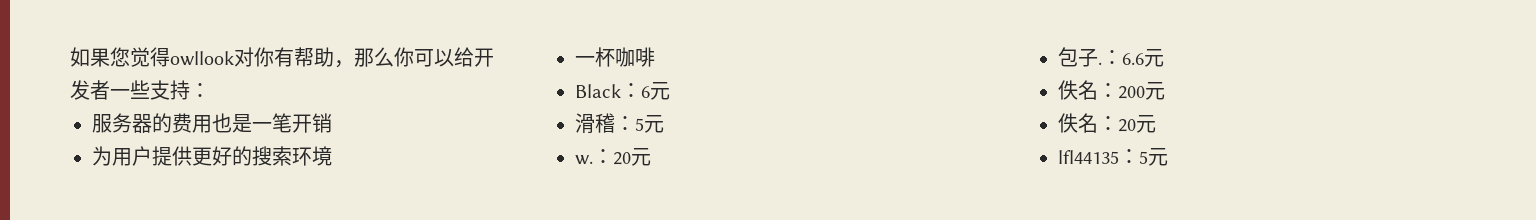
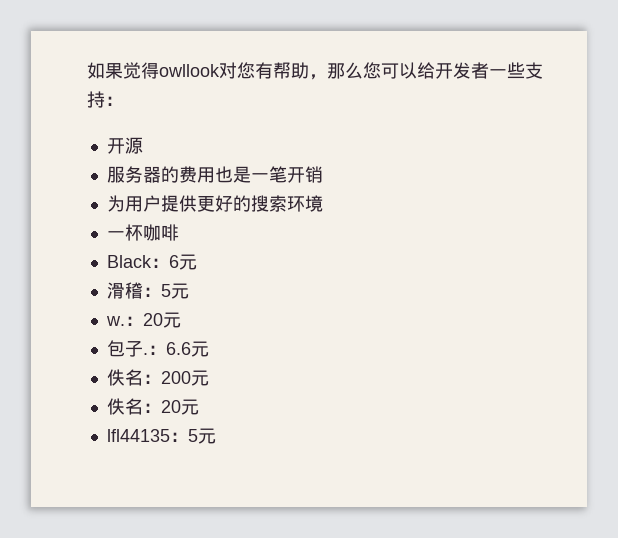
[110,47,130,67] 您 -> (123, 71) none
[254,47,274,67] 你 -> [237,62,255,79] 您
[394,47,414,67] 你 -> [363,62,381,79] 您
(210, 90) none -> [106,137,143,154] // 开源

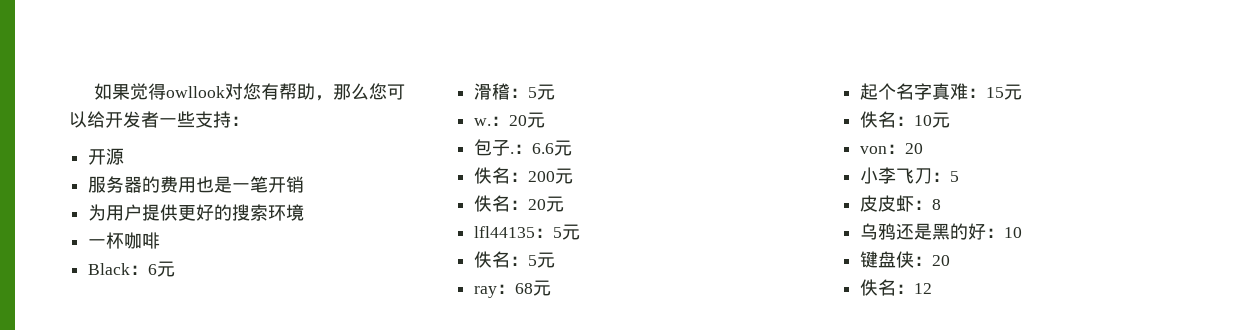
(216, 436) none -> [474,251,556,268] [474,280,552,298] [860,83,1023,100] [860,111,951,128] [860,143,924,154] [860,167,960,184] [860,195,942,212] [860,223,1023,240] [860,251,951,268] [860,279,933,296] // 佚名：5元 // ray：68元 // 起个名字真难：15元 // 佚名：10元 // von：20 // 小李飞刀：5 // 皮皮虾：8 // 乌鸦还是黑的好：10 // 键盘侠：20 // 佚名：12

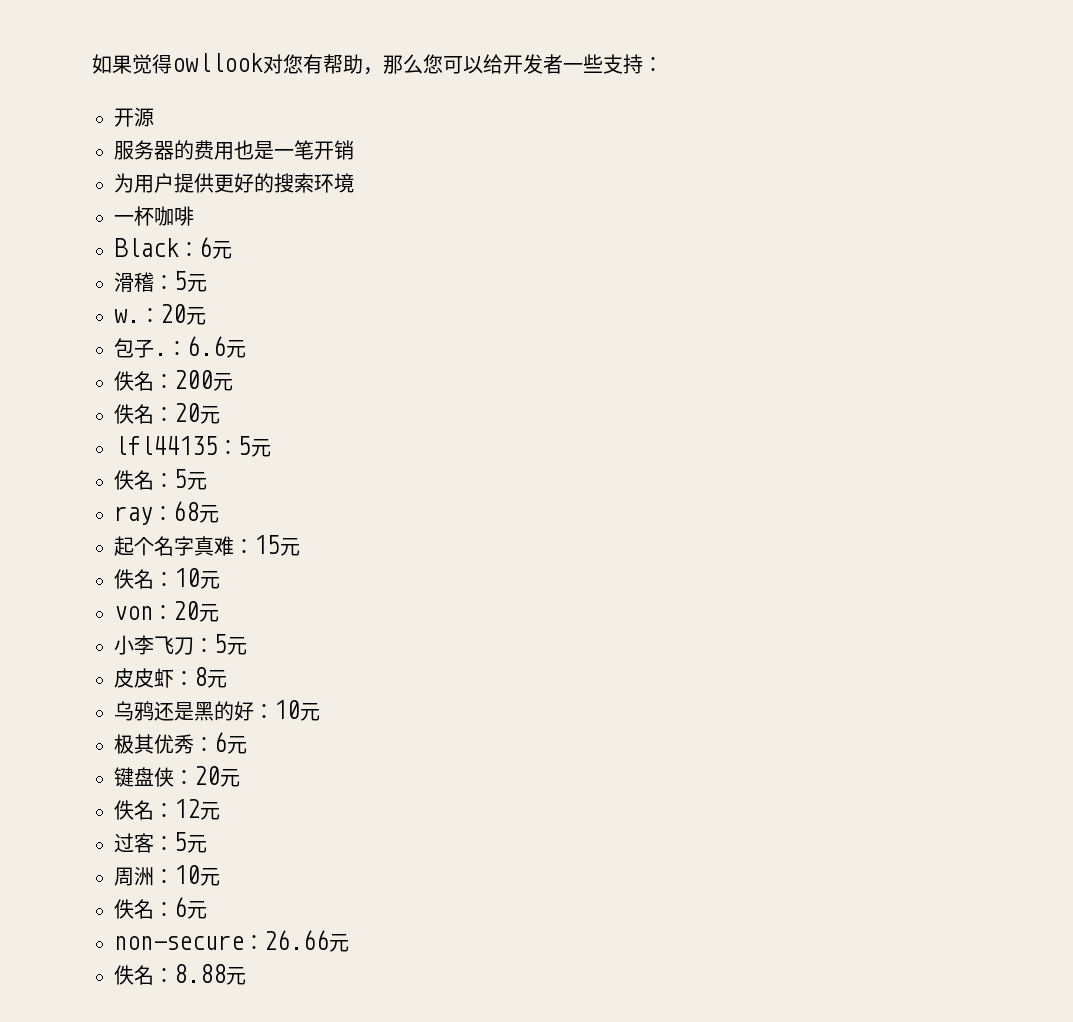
(924, 148) none -> [199,604,219,622] 元
(960, 176) none -> [227,637,247,655] 元
(942, 204) none -> [207,670,227,688] 元
(1023, 232) none -> [300,703,320,721] [114,732,247,754] 元 // 极其优秀：6元
(951, 260) none -> [220,769,240,787] 元
(933, 288) none -> [200,802,220,820] [114,832,207,853] [114,865,220,886] [114,897,207,919] [114,930,349,952] [114,964,246,985] 元 // 过客：5元 // 周洲：10元 // 佚名：6元 // non-secure：26.66元 // 佚名：8.88元

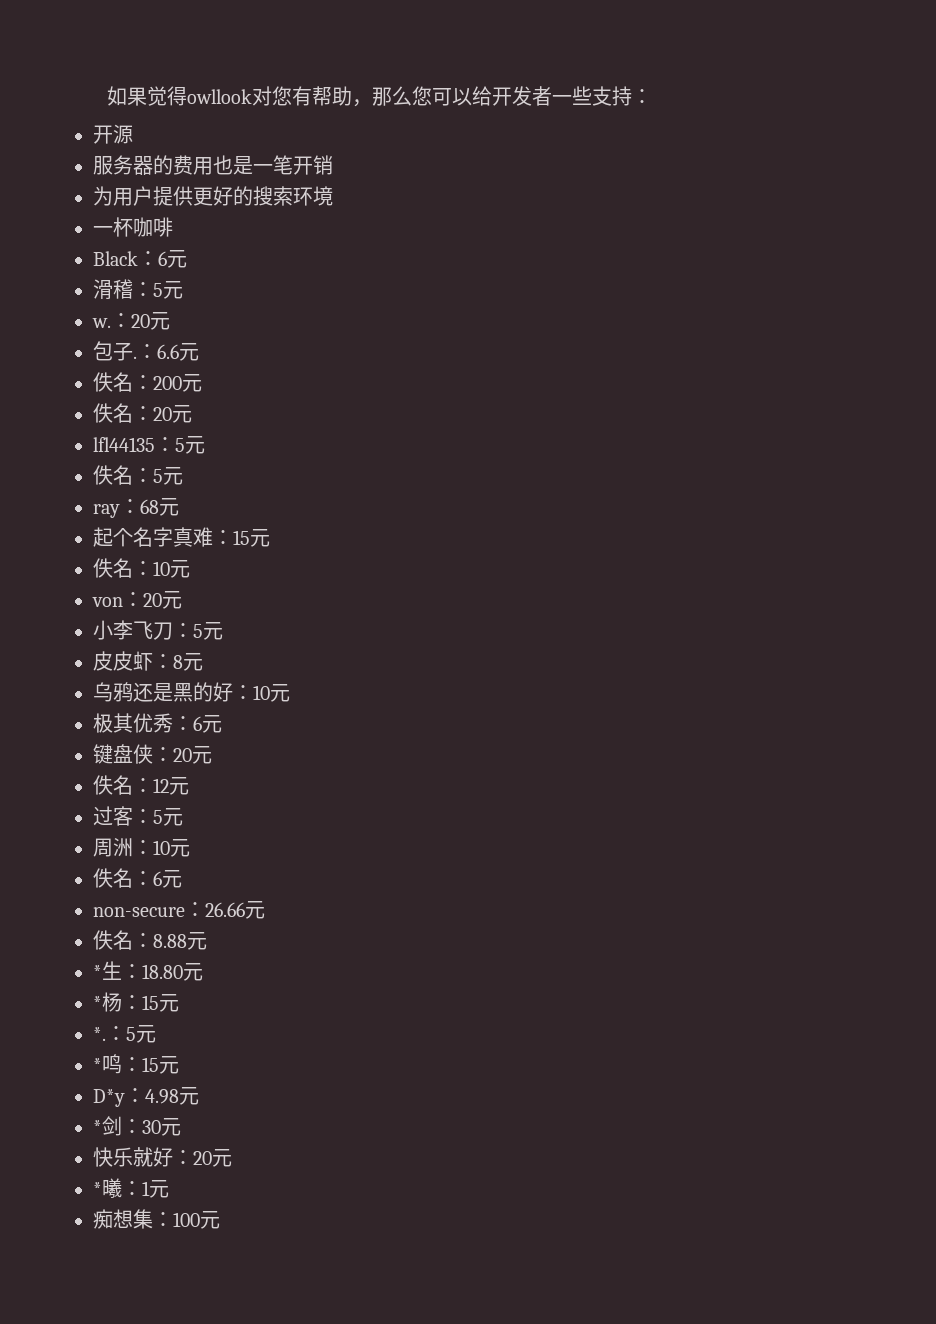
(246, 976) none -> [93,961,203,981] [93,992,179,1012] [93,1025,156,1043] [93,1054,179,1074] [93,1087,199,1107] [93,1116,181,1136] [93,1147,232,1167] [93,1178,169,1198] [93,1209,220,1229] // *生：18.80元 // *杨：15元 // *.：5元 // *鸣：15元 // D*y：4.98元 // *剑：30元 // 快乐就好：20元 // *曦：1元 // 痴想集：100元

